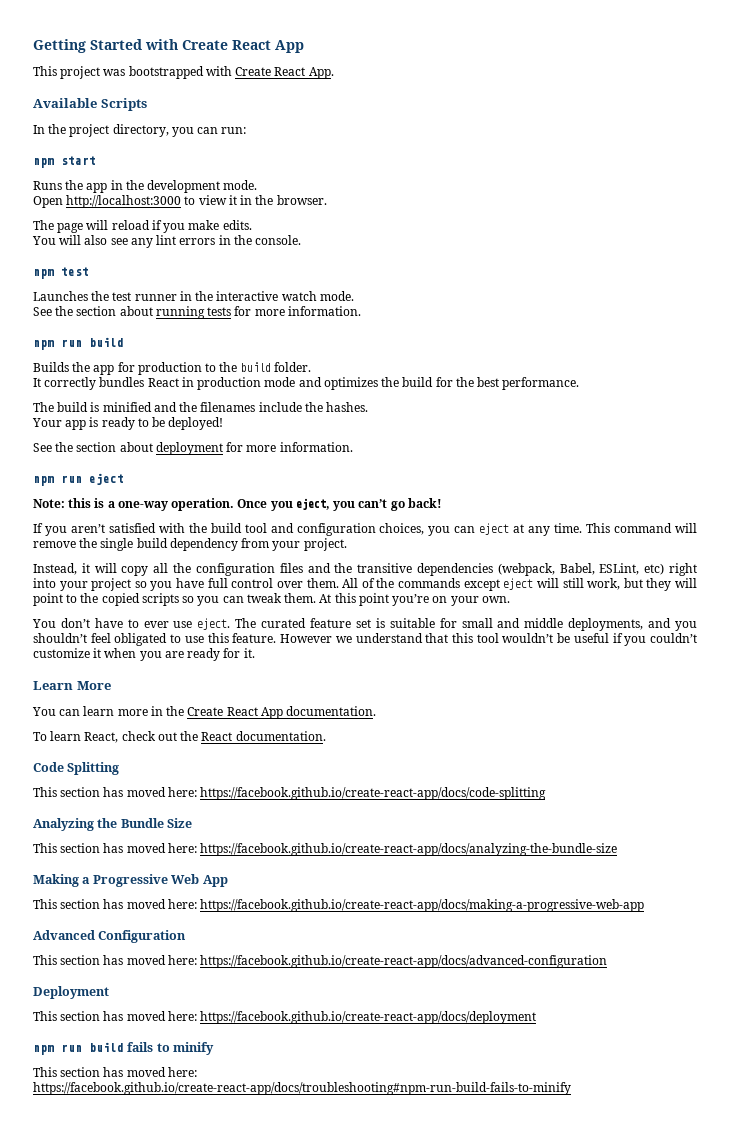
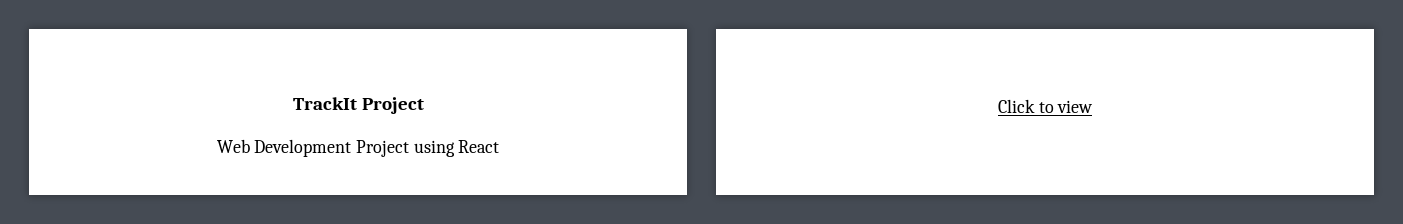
[33,39,304,53] [33,66,334,79] [33,98,147,111] [33,124,247,137] [33,156,96,168] [33,180,258,193] [33,195,327,208] [33,220,252,233] [32,235,302,248] [33,267,89,279] [33,291,354,301] [33,306,361,319] [33,337,124,350] [33,362,311,375] [33,377,580,390] [33,402,369,412] [32,417,224,430] [33,442,353,455] [33,473,124,486] [33,498,442,511] [33,523,697,536] [33,538,347,551] [33,563,697,576] [33,578,697,591] [33,593,510,606] [32,618,697,631] [33,633,697,646] [33,648,255,661] [33,681,111,690] [32,706,377,719] [33,731,326,743] [33,762,120,775] [33,787,547,800] [33,818,193,831] [33,843,618,856] [33,874,228,887] [33,899,645,912] [33,930,187,943] [33,955,608,968] [33,986,109,999] [33,1011,537,1024] [33,1042,215,1055] [33,1067,197,1077] [33,1082,571,1095] Getting Started with Create React App // This project was bootstrapped with Create React App. // Available Scripts // In the project directory, you can run: // npm start // Runs the app in the development mode. // Open http://localhost:3000 to view it in the browser. // The page will reload if you make edits. // You will also see any lint errors in the console. // npm test // Launches the test runner in the interactive watch mode. // See the section about running tests for more information. // npm run build // Builds the app for production to the build folder. // It correctly bundles React in production mode and optimizes the build for the best performance. // The build is minified and the filenames include the hashes. // Your app is ready to be deployed! // See the section about deployment for more information. // npm run eject // Note: this is a one-way operation. Once you eject, you can’t go back! // If you aren’t satisfied with the build tool and configuration choices, you can eject at any time. This command will remove the single build dependency from your project. // Instead, it will copy all the configuration files and the transitive dependencies (webpack, Babel, ESLint, etc) right into your project so you have full control over them. All of the commands except eject will still work, but they will point to the copied scripts so you can tweak them. At this point you’re on your own. // You don’t have to ever use eject. The curated feature set is suitable for small and middle deployments, and you shouldn’t feel obligated to use this feature. However we understand that this tool wouldn’t be useful if you couldn’t customize it when you are ready for it. // Learn More // You can learn more in the Create React App documentation. // To learn React, check out the React documentation. // Code Splitting // This section has moved here: https://facebook.github.io/create-react-app/docs/code-splitting // Analyzing the Bundle Size // This section has moved here: https://facebook.github.io/create-react-app/docs/analyzing-the-bundle-size // Making a Progressive Web App // This section has moved here: https://facebook.github.io/create-react-app/docs/making-a-progressive-web-app // Advanced Configuration // This section has moved here: https://facebook.github.io/create-react-app/docs/advanced-configuration // Deployment // This section has moved here: https://facebook.github.io/create-react-app/docs/deployment // npm run build fails to minify // This section has moved here: https://facebook.github.io/create-react-app/docs/troubleshooting#npm-run-build-fails-to-minify -> [292,97,424,114] [216,139,500,157] [997,99,1094,113] TrackIt Project // Web Development Project using React // Click to view

